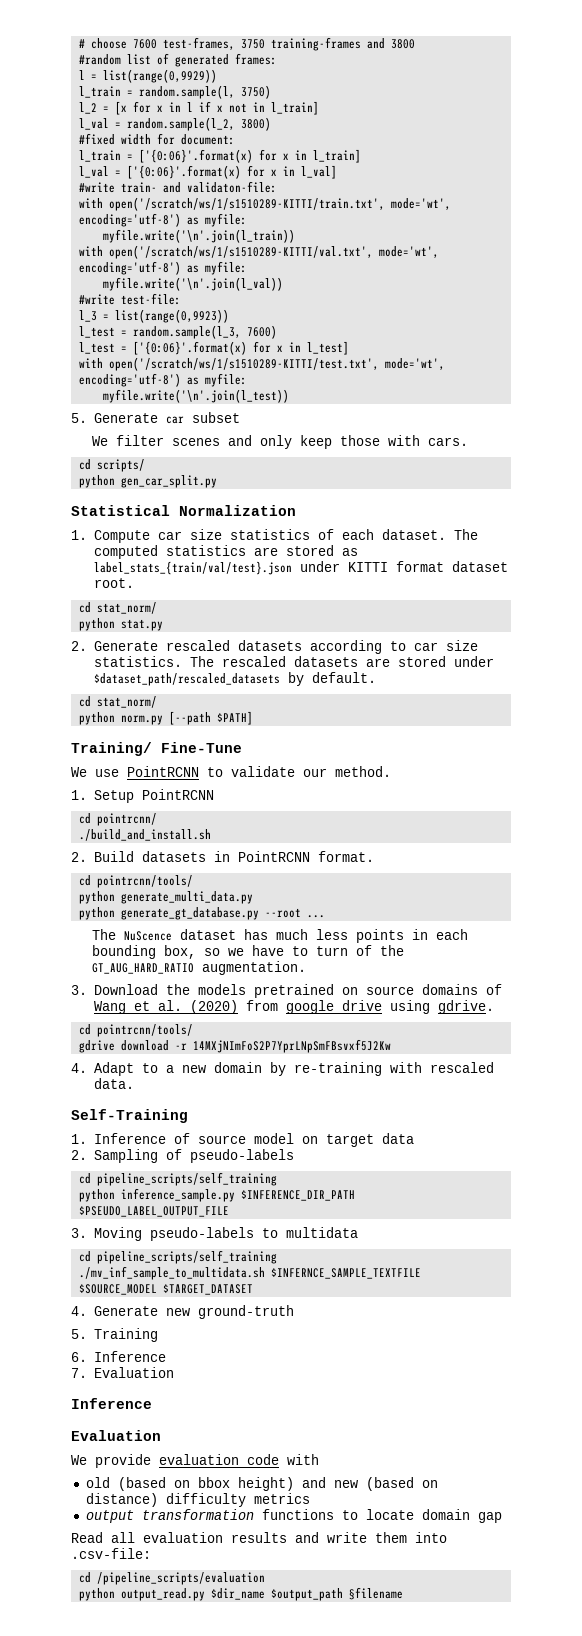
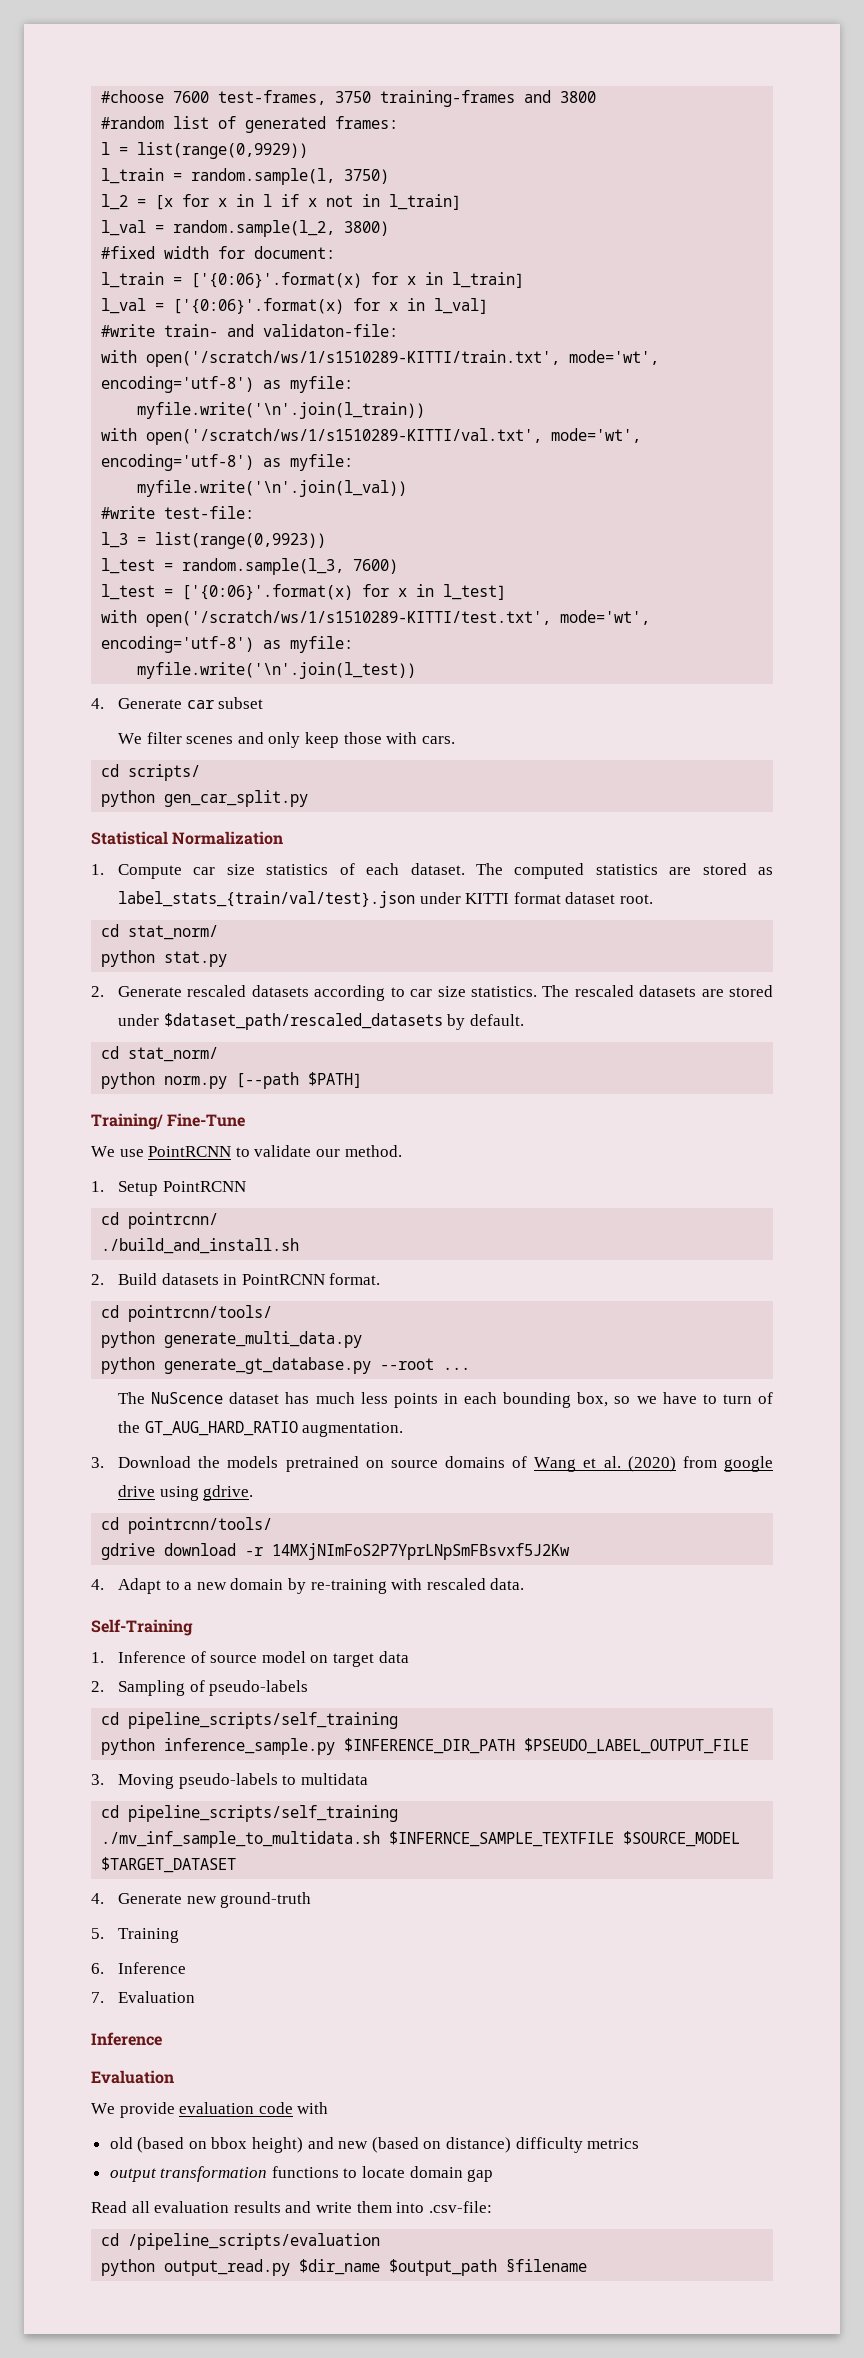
[79,38,128,49] # choose -> [101,90,165,103] #choose
[71,413,87,423] 5. -> [91,698,104,709] 4.

